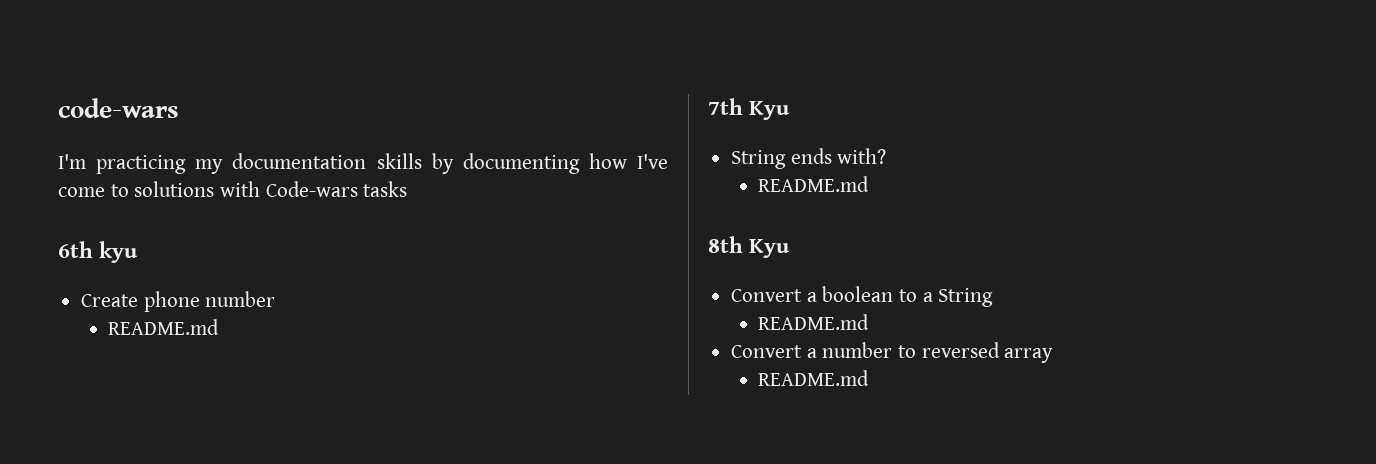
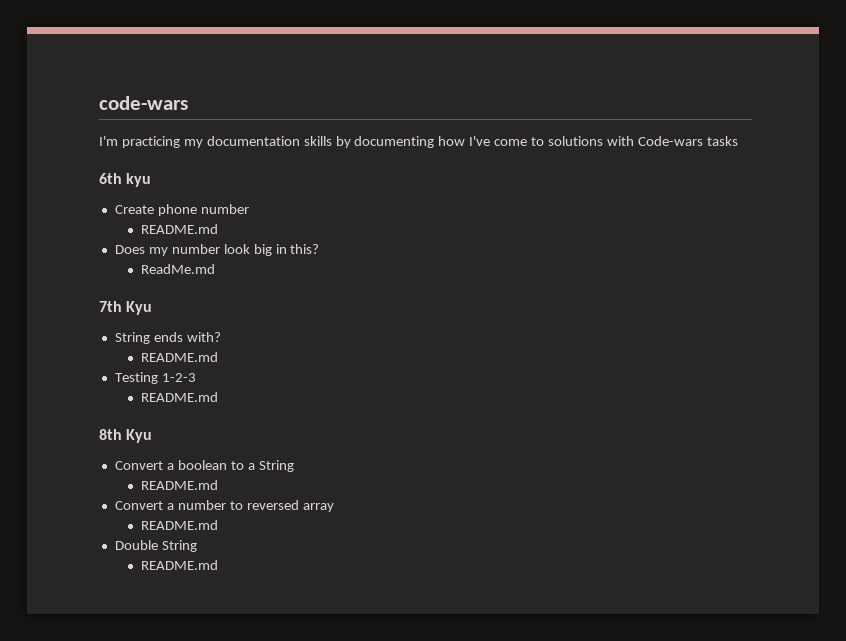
(220, 327) none -> [114,244,320,256] [141,264,216,274] // Does my number look big in this? // ReadMe.md
(870, 184) none -> [114,372,196,384] [141,392,219,402] // Testing 1-2-3 // README.md
(870, 378) none -> [114,540,197,552] [141,560,219,570] // Double String // README.md

